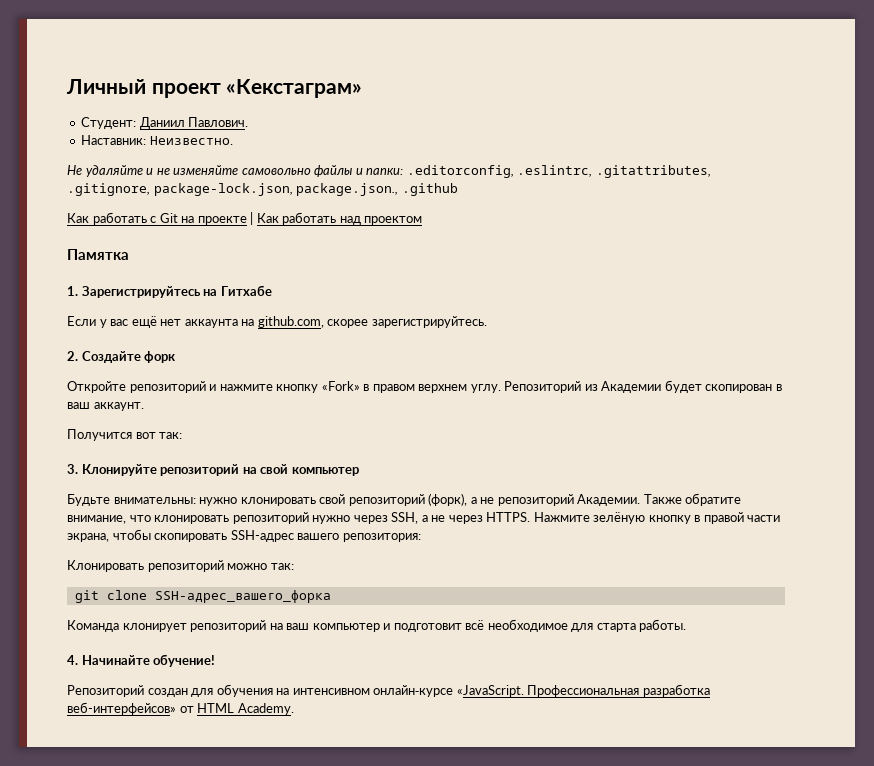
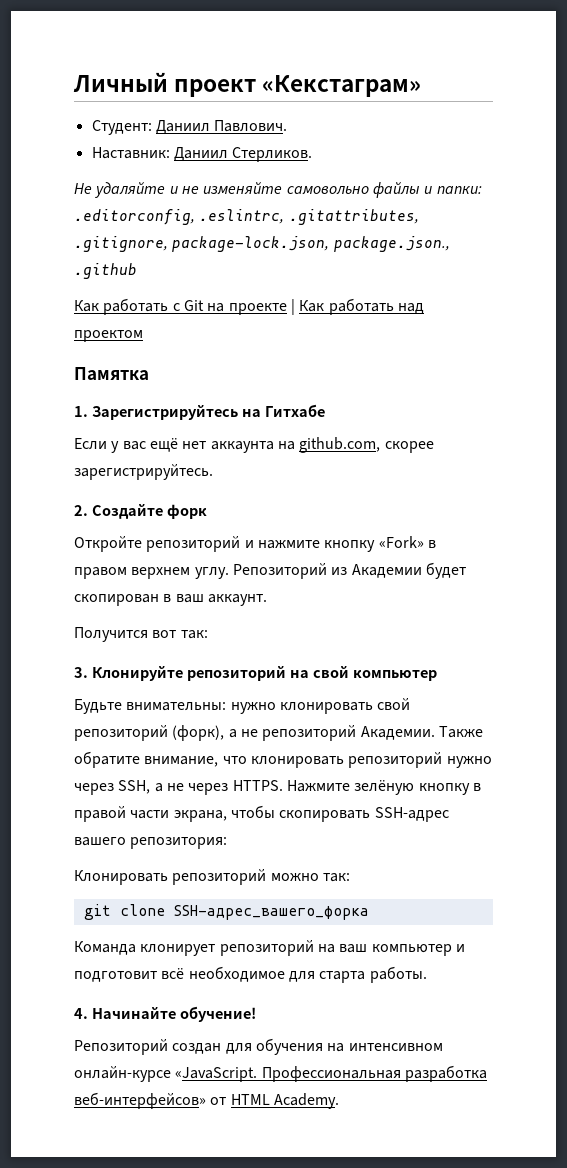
[149,136,233,145] Неизвестно. -> [173,147,313,162] Даниил Стерликов.

